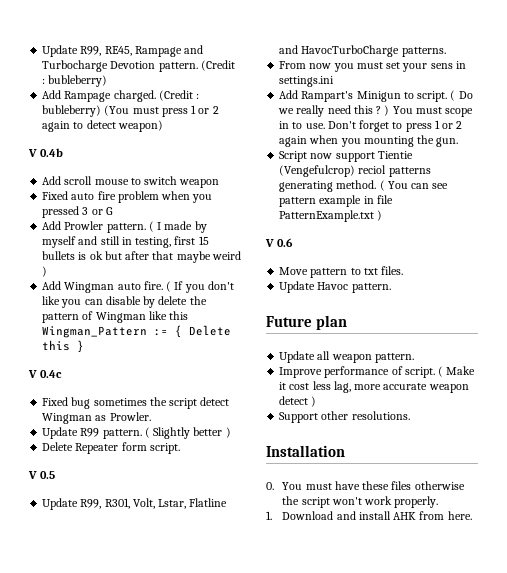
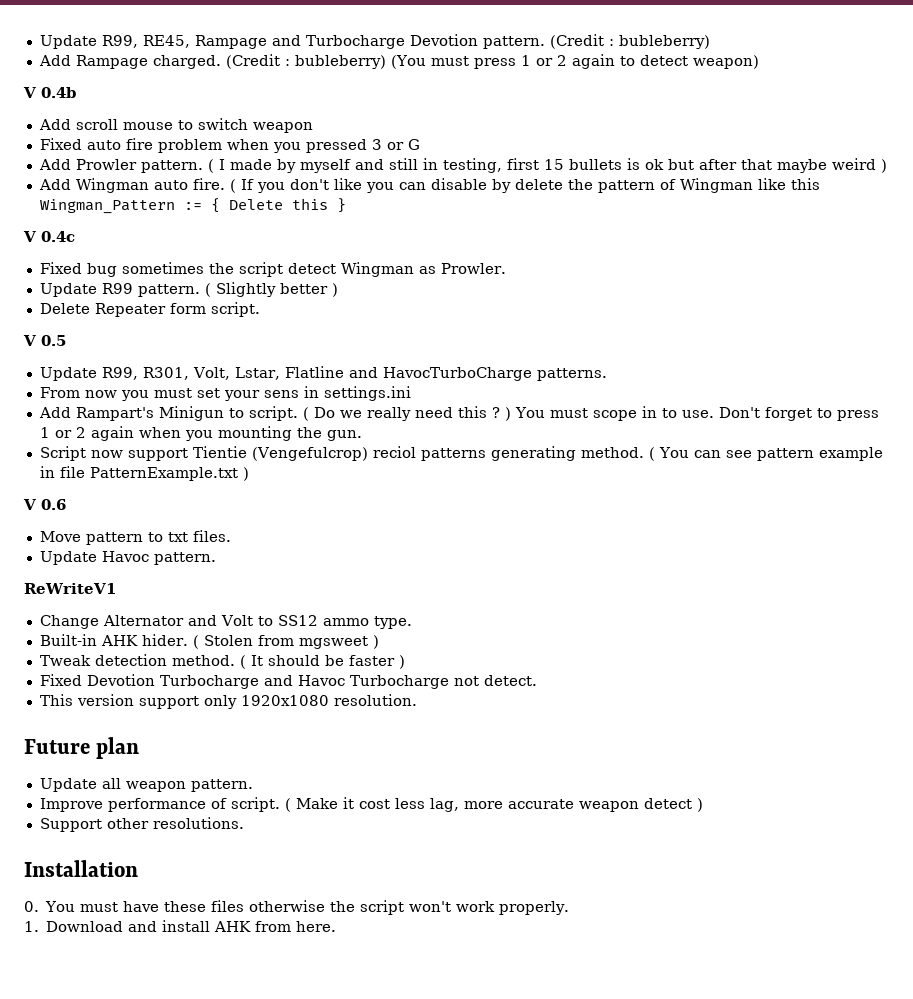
(391, 288) none -> [24,583,116,594] [39,615,412,629] [39,634,379,649] [39,654,405,669] [39,674,537,689] [39,694,417,709] // ReWriteV1 // Change Alternator and Volt to SS12 ammo type. // Built-in AHK hider. ( Stolen from mgsweet ) // Tweak detection method. ( It should be faster ) // Fixed Devotion Turbocharge and Havoc Turbocharge not detect. // This version support only 1920x1080 resolution.

